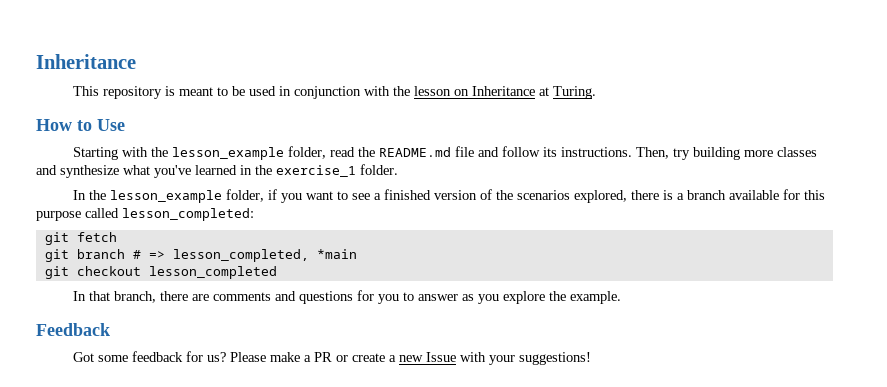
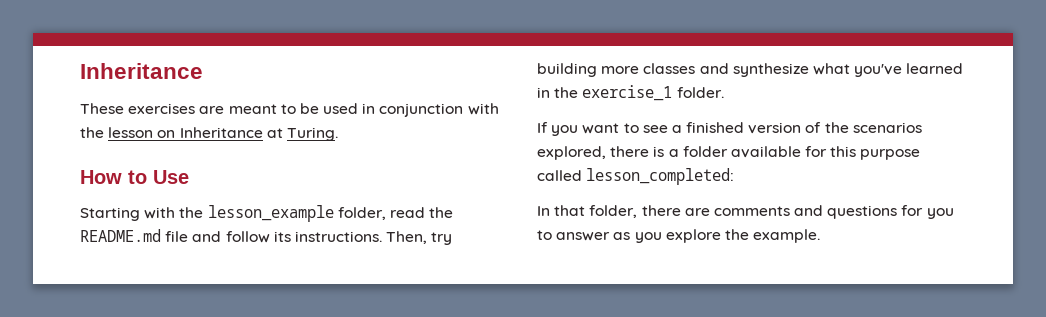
[73,86,176,99] This repository is -> [80,103,225,114] These exercises are
[73,189,278,203] In the lesson_example folder, if -> [537,122,548,133] If
[687,190,727,200] branch -> [682,146,728,157] folder
[44,232,117,245] [44,249,357,262] [44,266,277,279] // git fetch // git branch # => lesson_completed, *main // git checkout lesson_completed -> (735, 176) none
[114,291,157,303] branch, -> [589,205,638,218] folder,
[36,323,110,336] [73,351,592,365] // Feedback // Got some feedback for us? Please make a PR or create a new Issue with your suggestions! -> (821, 236) none

